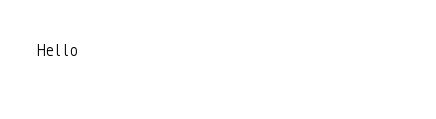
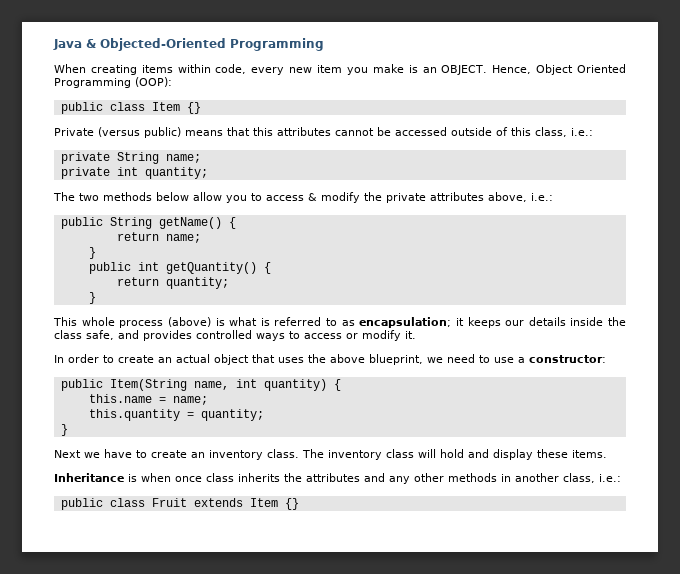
[37,44,77,56] Hello -> [53,38,324,51] [54,64,626,75] [54,77,172,88] [60,102,201,114] [54,127,593,138] [60,152,201,164] [60,167,208,179] [53,192,553,203] [60,217,236,229] [116,232,201,243] [88,247,96,259] [88,262,271,274] [116,277,229,289] [88,292,96,304] [53,317,626,328] [54,330,416,341] [54,354,606,365] [60,379,341,391] [88,394,208,405] [88,409,264,421] [60,424,68,436] [54,449,607,460] [54,473,621,484] [60,498,299,510] Java & Objected-Oriented Programming // When creating items within code, every new item you make is an OBJECT. Hence, Object Oriented Programming (OOP): // public class Item {} // Private (versus public) means that this attributes cannot be accessed outside of this class, i.e.: // private String name; // private int quantity; // The two methods below allow you to access & modify the private attributes above, i.e.: // public String getName() { // return name; // } // public int getQuantity() { // return quantity; // } // This whole process (above) is what is referred to as encapsulation; it keeps our details inside the class safe, and provides controlled ways to access or modify it. // In order to create an actual object that uses the above blueprint, we need to use a constructor: // public Item(String name, int quantity) { // this.name = name; // this.quantity = quantity; // } // Next we have to create an inventory class. The inventory class will hold and display these items. // Inheritance is when once class inherits the attributes and any other methods in another class, i.e.: // public class Fruit extends Item {}

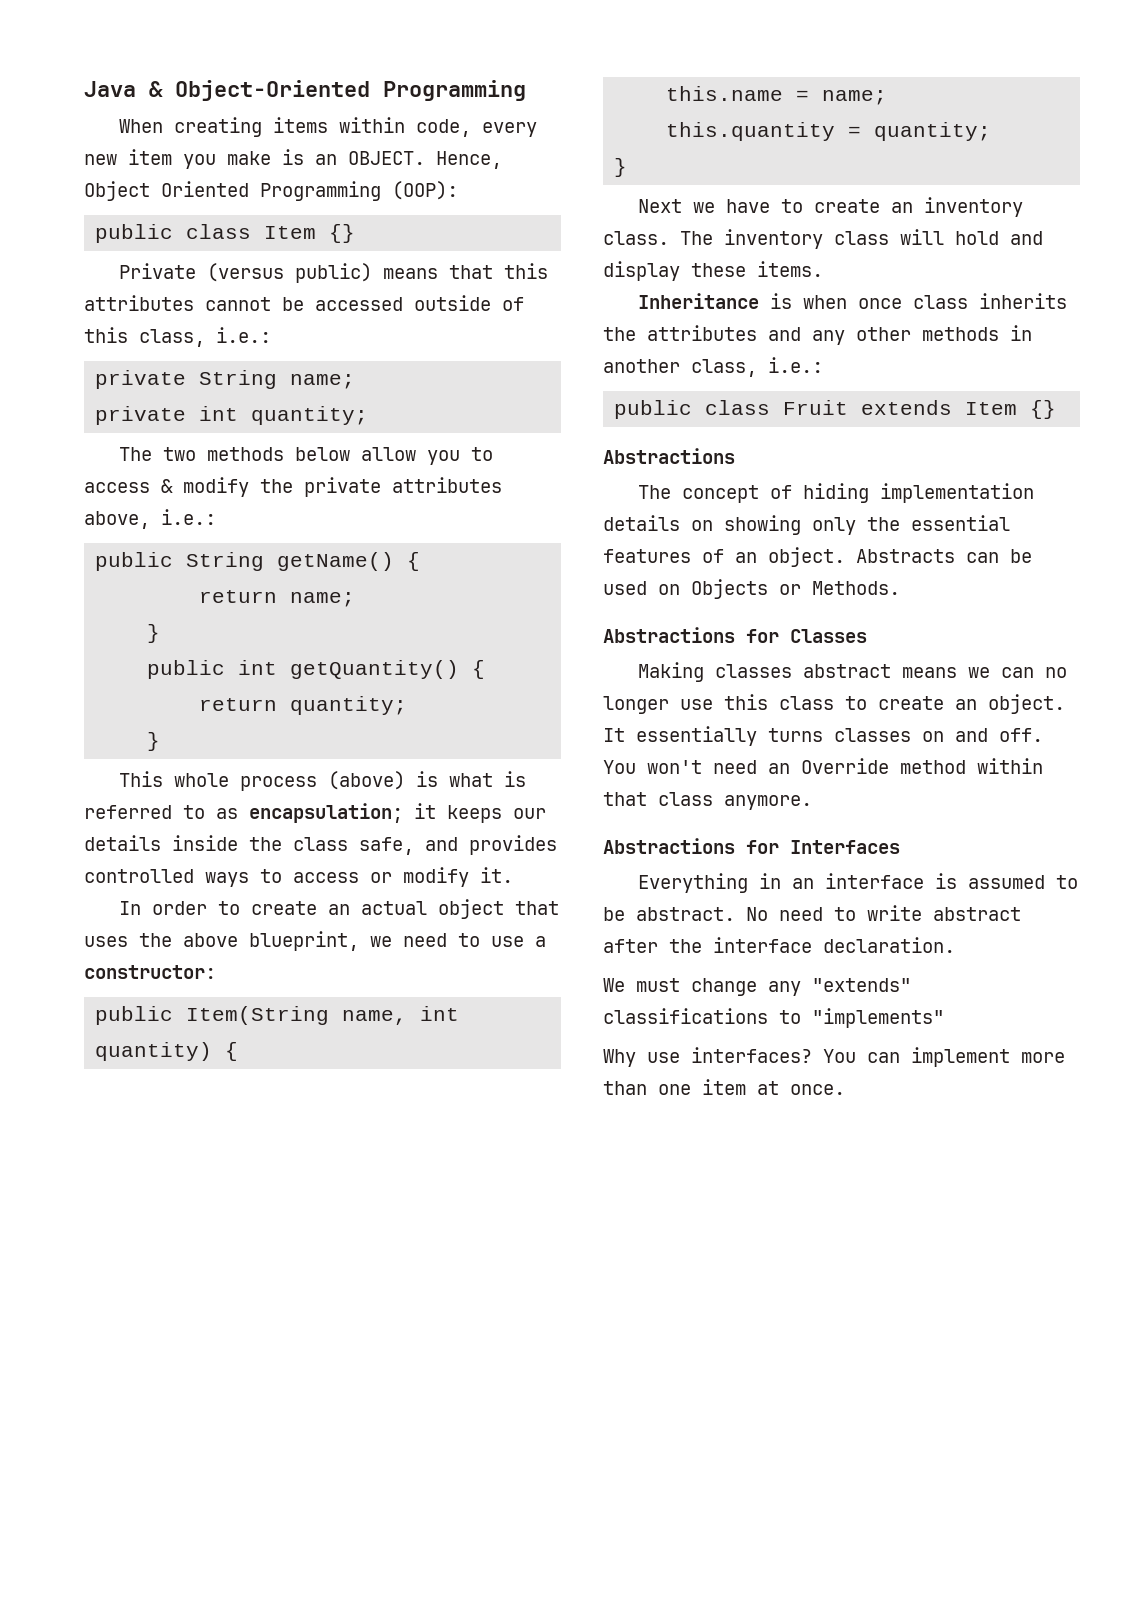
[100,38,226,51] Objected-Oriented -> [175,80,370,101] Object-Oriented
(299, 504) none -> [603,448,735,464] [637,483,1034,503] [603,515,1010,535] [603,547,1032,567] [603,579,900,599] [603,627,867,643] [637,662,1067,682] [603,694,1065,714] [603,726,1043,746] [603,758,1043,774] [603,792,812,810] [603,838,900,854] [637,873,1078,893] [603,905,1021,921] [603,937,955,953] [603,978,911,996] [603,1008,944,1028] [603,1047,1065,1067] [603,1079,845,1095] // Abstractions // The concept of hiding implementation details on showing only the essential features of an object. Abstracts can be used on Objects or Methods. // Abstractions for Classes // Making classes abstract means we can no longer use this class to create an object. It essentially turns classes on and off. You won't need an Override method within that class anymore. // Abstractions for Interfaces // Everything in an interface is assumed to be abstract. No need to write abstract after the interface declaration. // We must change any "extends" classifications to "implements" // Why use interfaces? You can implement more than one item at once.

